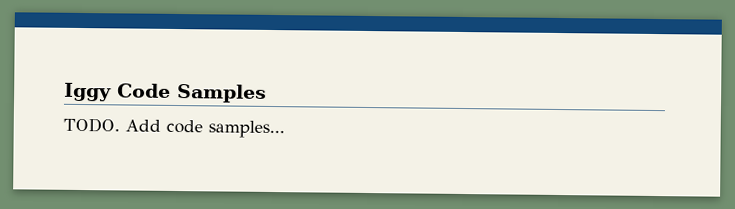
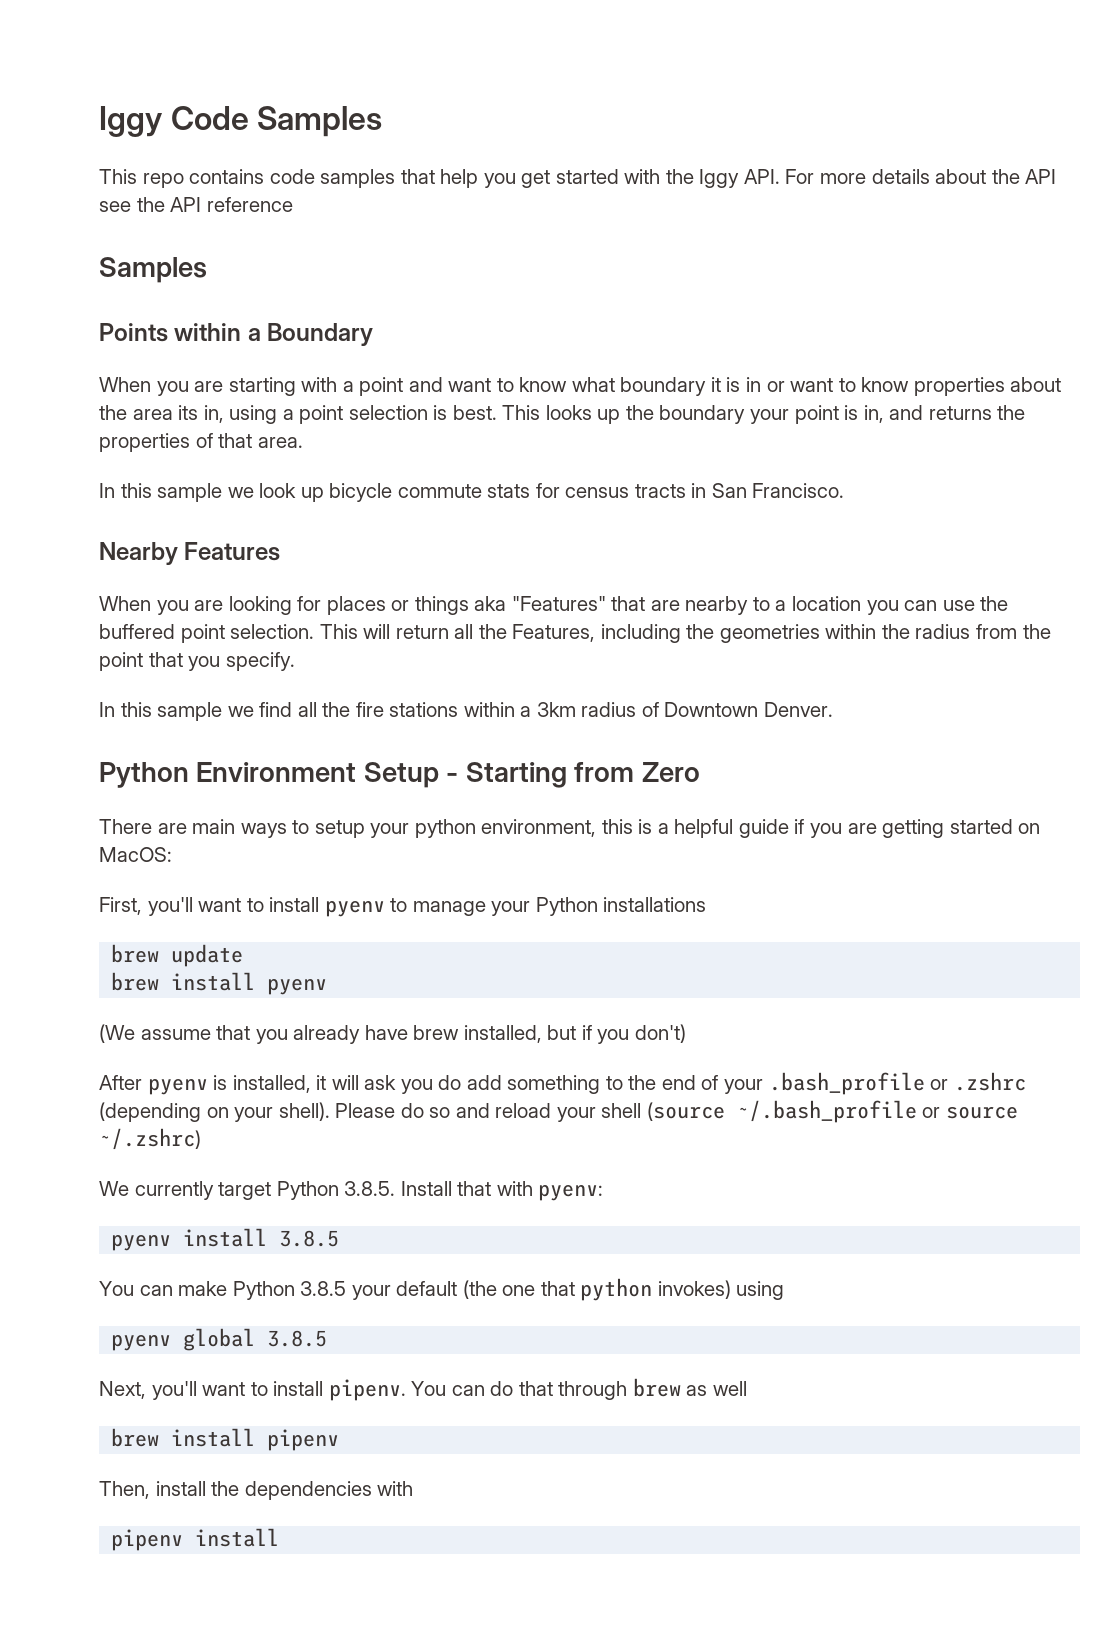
[63,117,285,139] TODO. Add code samples... -> [99,169,1057,188] [99,197,293,212] [99,257,207,283] [99,323,374,346] [99,377,1062,396] [99,405,1026,424] [99,433,303,452] [99,483,845,502] [99,542,281,565] [99,596,1009,615] [99,624,1051,643] [99,652,295,671] [99,702,834,721] [99,762,700,788] [99,819,1041,838] [99,847,172,862] [99,897,707,917] [111,944,244,967] [111,972,328,995] [99,1024,686,1044] [99,1072,1026,1095] [99,1100,1018,1123] [99,1128,201,1150] [99,1181,604,1201] [111,1228,340,1251] [99,1278,785,1301] [111,1328,328,1351] [99,1378,747,1401] [111,1428,340,1451] [99,1481,414,1500] [111,1528,280,1551] This repo contains code samples that help you get started with the Iggy API. For more details about the API see the API reference // Samples // Points within a Boundary // When you are starting with a point and want to know what boundary it is in or want to know properties about the area its in, using a point selection is best. This looks up the boundary your point is in, and returns the properties of that area. // In this sample we look up bicycle commute stats for census tracts in San Francisco. // Nearby Features // When you are looking for places or things aka "Features" that are nearby to a location you can use the buffered point selection. This will return all the Features, including the geometries within the radius from the point that you specify. // In this sample we find all the fire stations within a 3km radius of Downtown Denver. // Python Environment Setup - Starting from Zero // There are main ways to setup your python environment, this is a helpful guide if you are getting started on MacOS: // First, you'll want to install pyenv to manage your Python installations // brew update // brew install pyenv // (We assume that you already have brew installed, but if you don't) // After pyenv is installed, it will ask you do add something to the end of your .bash_profile or .zshrc (depending on your shell). Please do so and reload your shell (source ~/.bash_profile or source ~/.zshrc) // We currently target Python 3.8.5. Install that with pyenv: // pyenv install 3.8.5 // You can make Python 3.8.5 your default (the one that python invokes) using // pyenv global 3.8.5 // Next, you'll want to install pipenv. You can do that through brew as well // brew install pipenv // Then, install the dependencies with // pipenv install

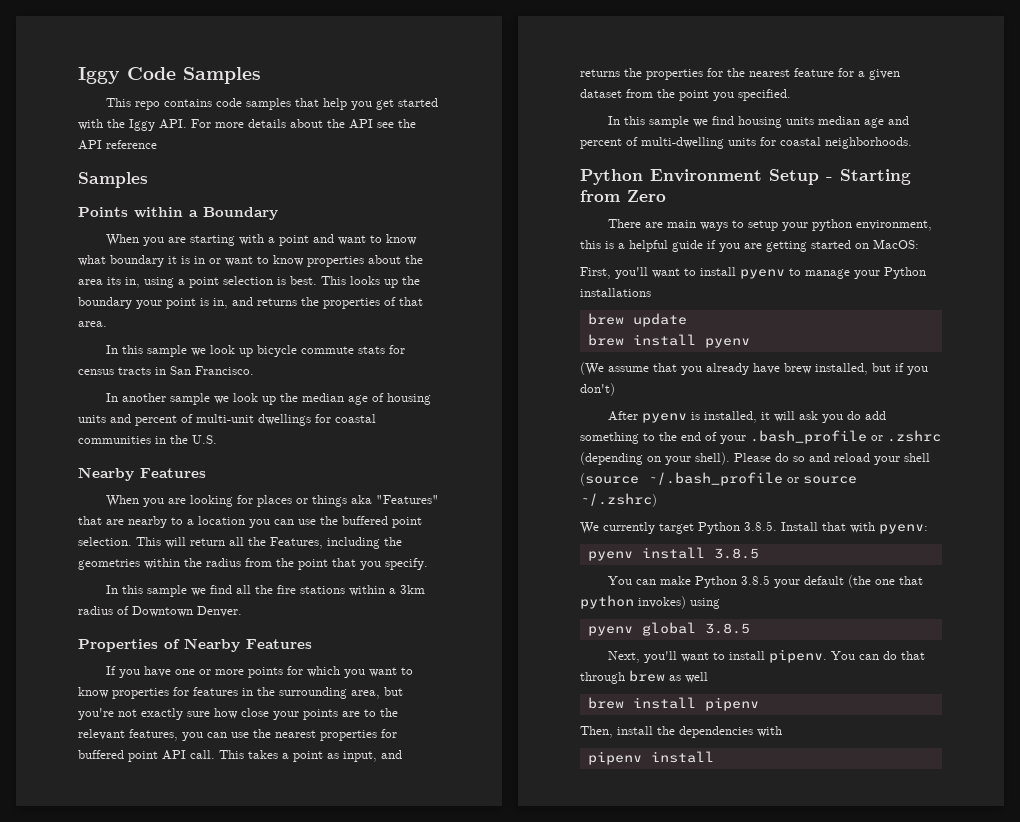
(845, 490) none -> [105,393,431,405] [78,414,376,426] [78,435,217,444] // In another sample we look up the median age of housing units and percent of multi-unit dwellings for coastal communities in the U.S.
(834, 709) none -> [78,638,312,652] [105,666,413,678] [78,687,403,699] [78,708,398,720] [78,729,397,741] [78,750,402,762] [580,68,900,80] [580,89,791,101] [607,116,909,128] [580,137,912,149] // Properties of Nearby Features // If you have one or more points for which you want to know properties for features in the surrounding area, but you're not exactly sure how close your points are to the relevant features, you can use the nearest properties for buffered point API call. This takes a point as input, and returns the properties for the nearest feature for a given dataset from the point you specified. // In this sample we find housing units median age and percent of multi-dwelling units for coastal neighborhoods.

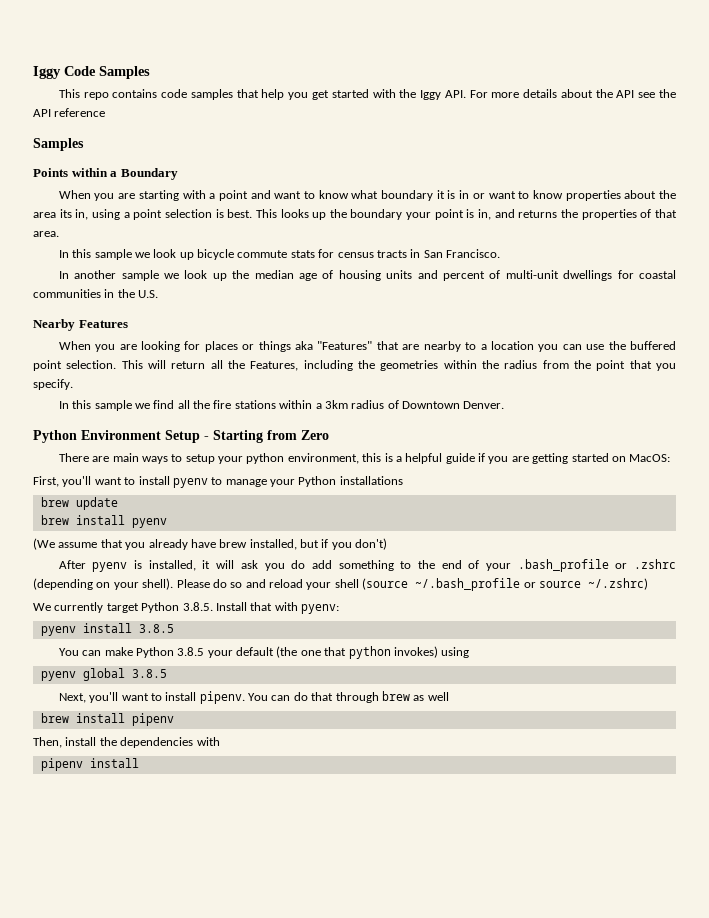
[78,638,312,652] [105,666,413,678] [78,687,403,699] [78,708,398,720] [78,729,397,741] [78,750,402,762] [580,68,900,80] [580,89,791,101] [607,116,909,128] [580,137,912,149] // Properties of Nearby Features // If you have one or more points for which you want to know properties for features in the surrounding area, but you're not exactly sure how close your points are to the relevant features, you can use the nearest properties for buffered point API call. This takes a point as input, and returns the properties for the nearest feature for a given dataset from the point you specified. // In this sample we find housing units median age and percent of multi-dwelling units for coastal neighborhoods. -> (505, 405) none

